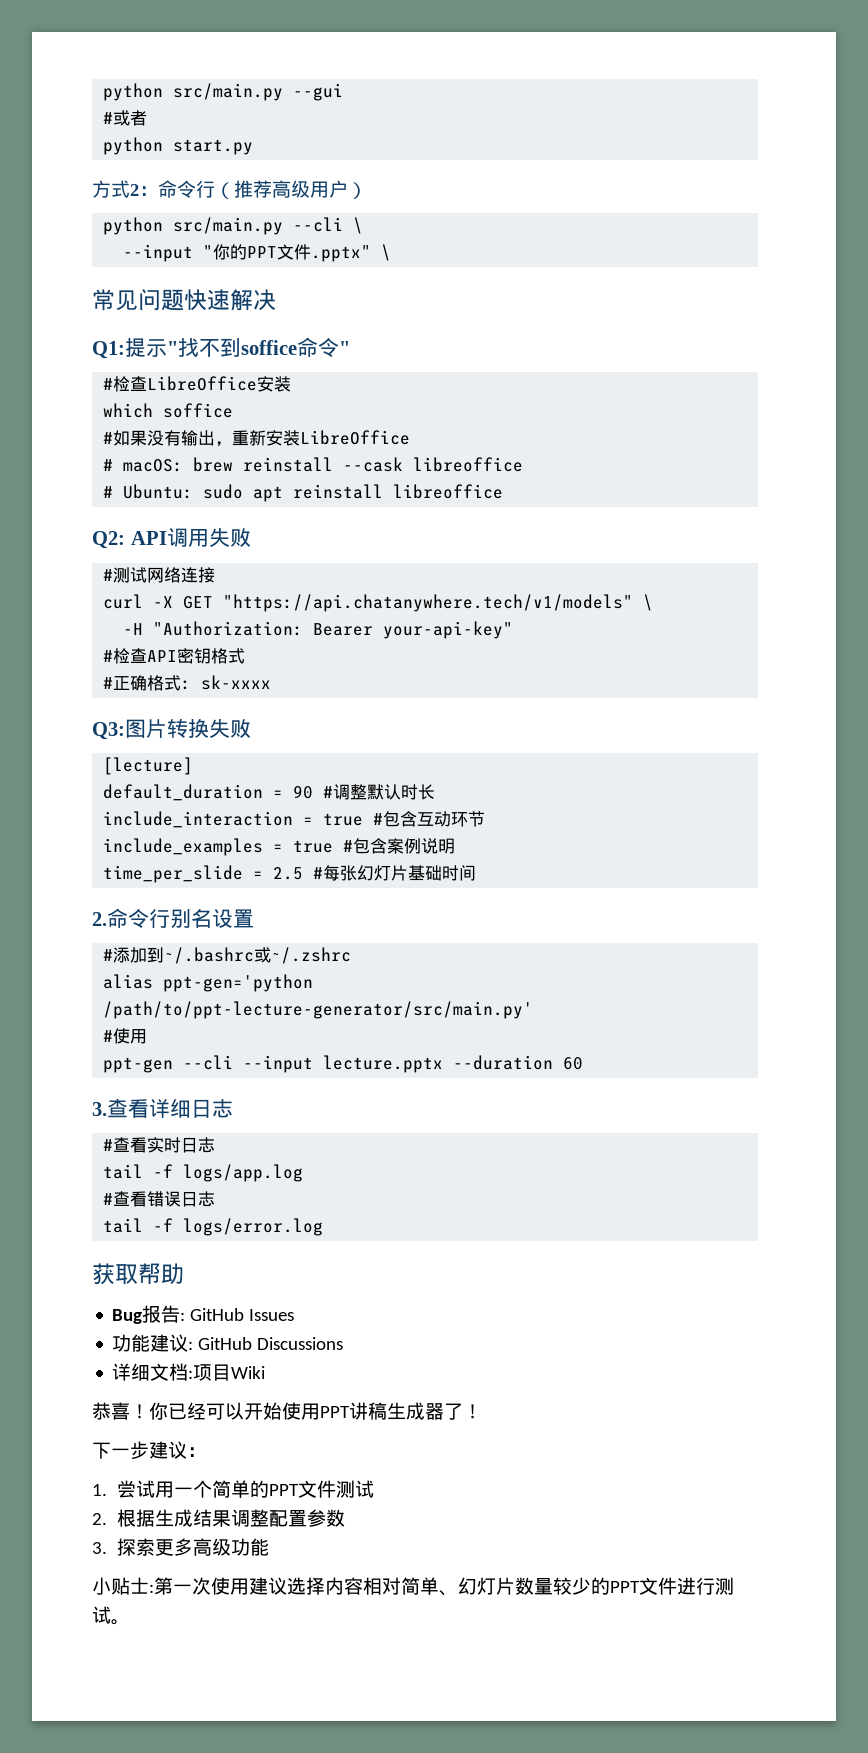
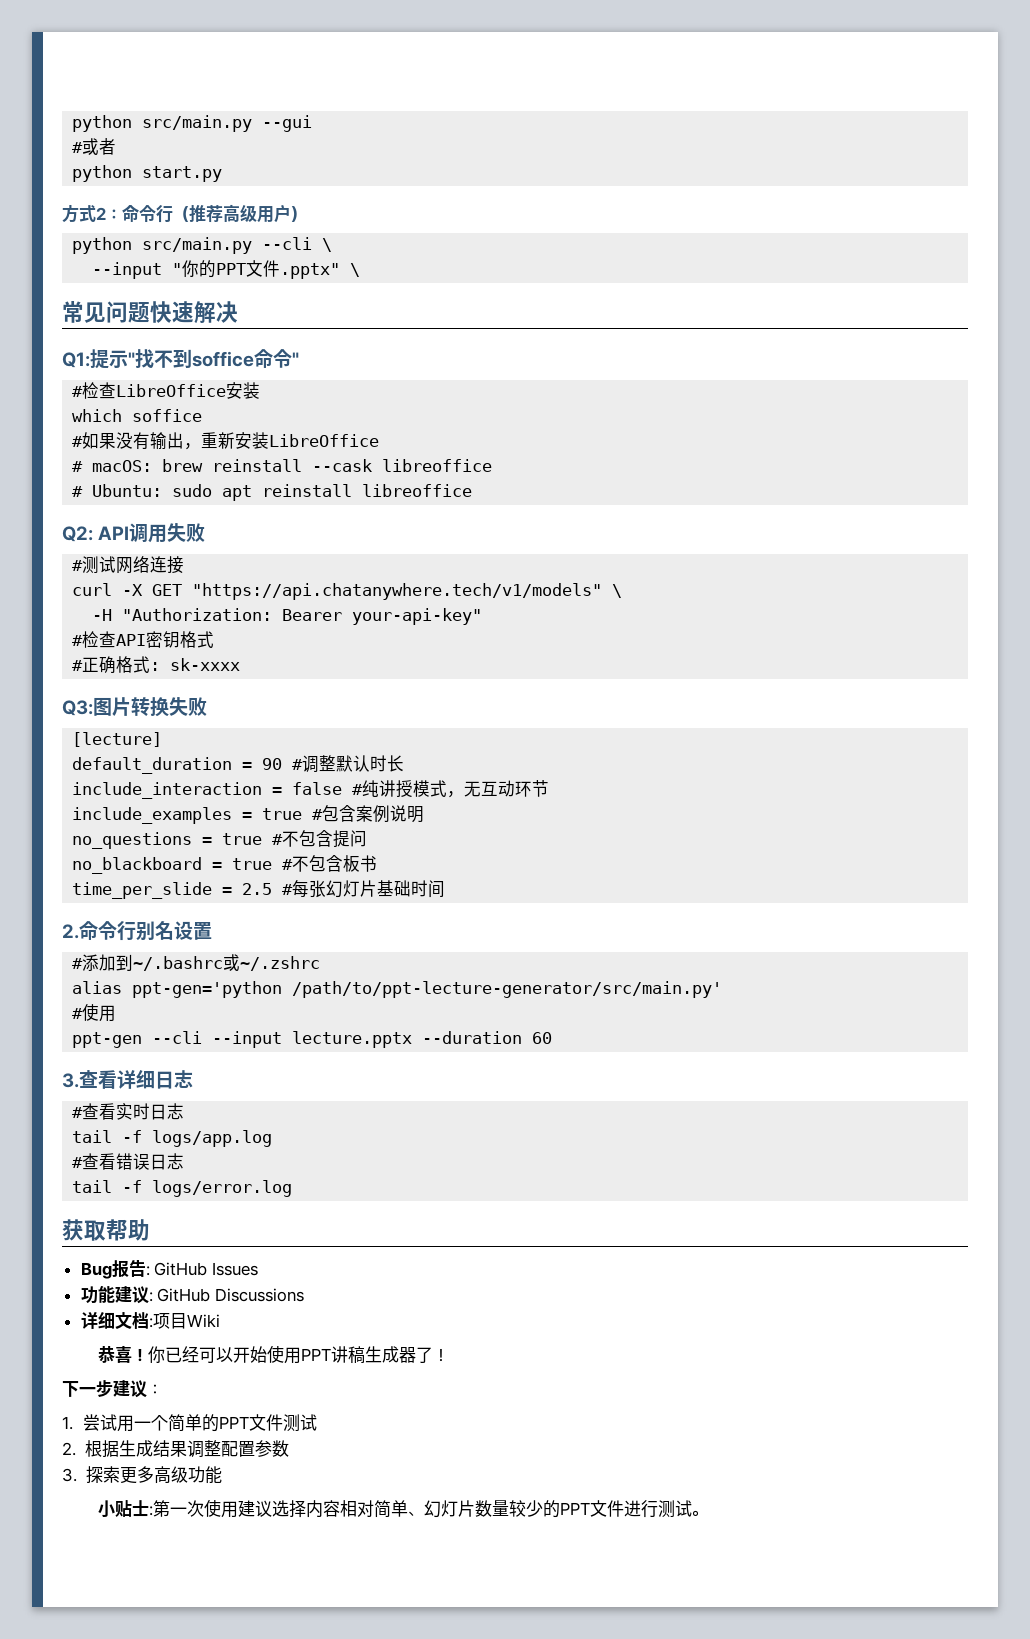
[323,811,418,827] true #包含 -> [292,780,482,798] false #纯讲授模式，无
(456, 846) none -> [72,830,368,849] [72,855,378,874] // no_questions = true #不包含提问 // no_blackboard = true #不包含板书

